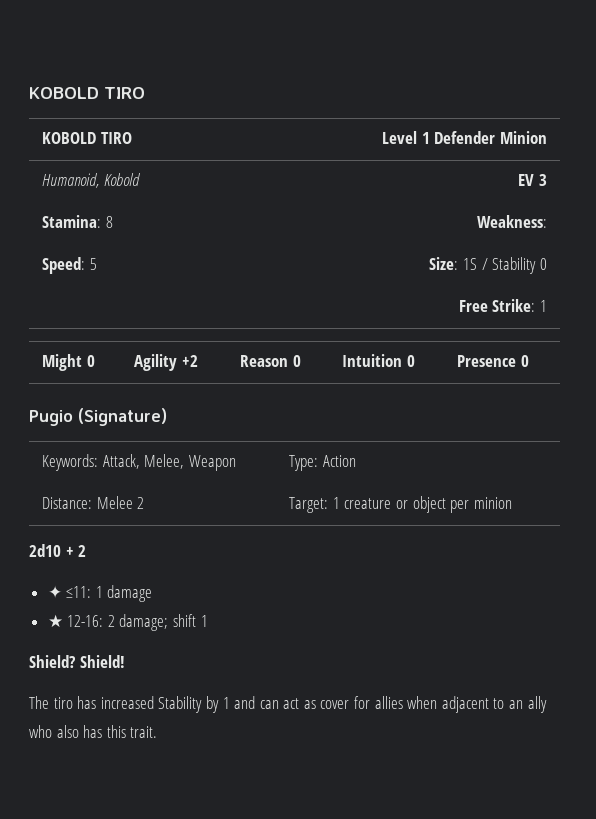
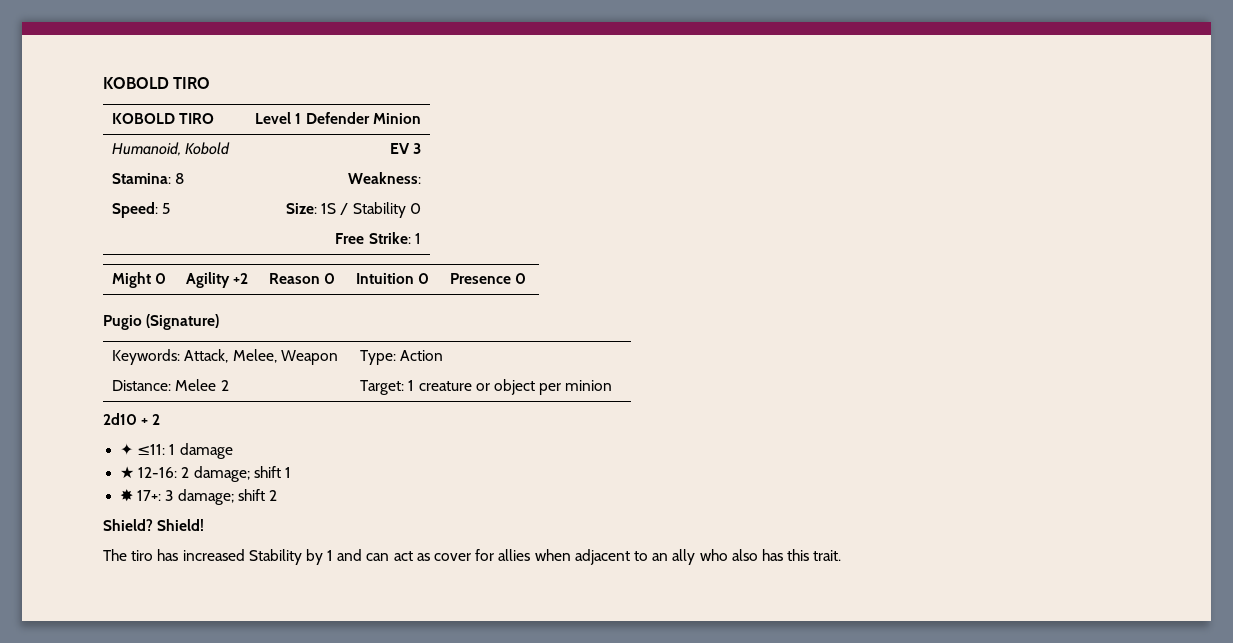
(208, 621) none -> [120,489,277,505] // ✸ 17+: 3 damage; shift 2

